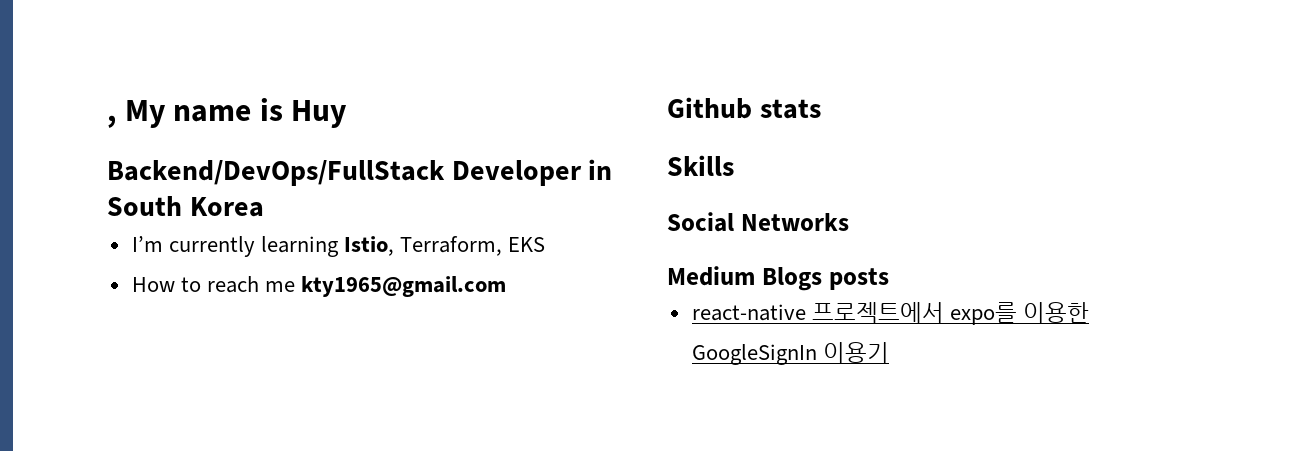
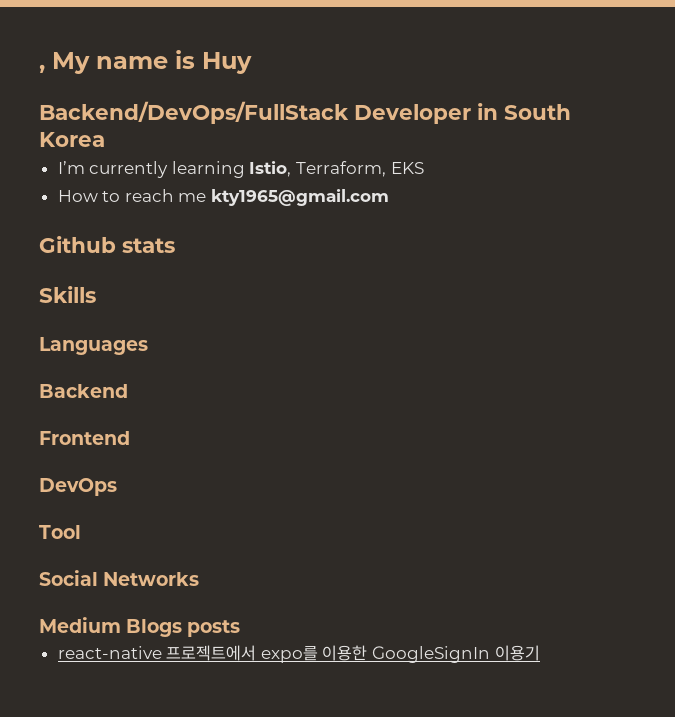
(734, 165) none -> [39,337,148,355] [39,384,128,398] [39,431,130,445] [39,478,117,496] [39,525,81,539] // Languages // Backend // Frontend // DevOps // Tool

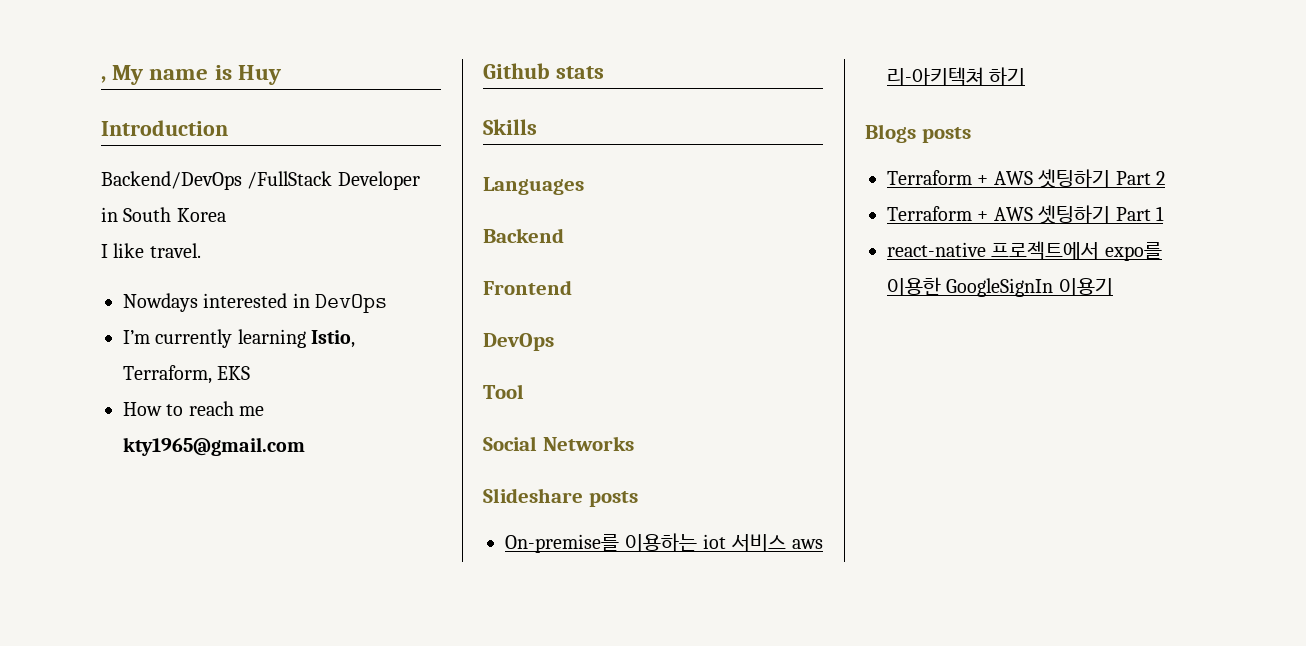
[39,101,349,124] Backend/DevOps/FullStack -> [101,120,228,136] [101,171,333,190] Introduction // Backend/DevOps /FullStack
(105, 139) none -> [101,243,201,258] [123,293,388,313] // I like travel. // Nowdays interested in DevOps
[39,617,241,637] Medium Blogs posts -> [483,488,638,507] [505,533,823,553] [887,67,1026,86] [865,124,971,143] [887,169,1165,188] [887,205,1164,224] Slideshare posts // On-premise를 이용하는 iot 서비스 aws 리-아키텍쳐 하기 // Blogs posts // Terraform + AWS 셋팅하기 Part 2 // Terraform + AWS 셋팅하기 Part 1

